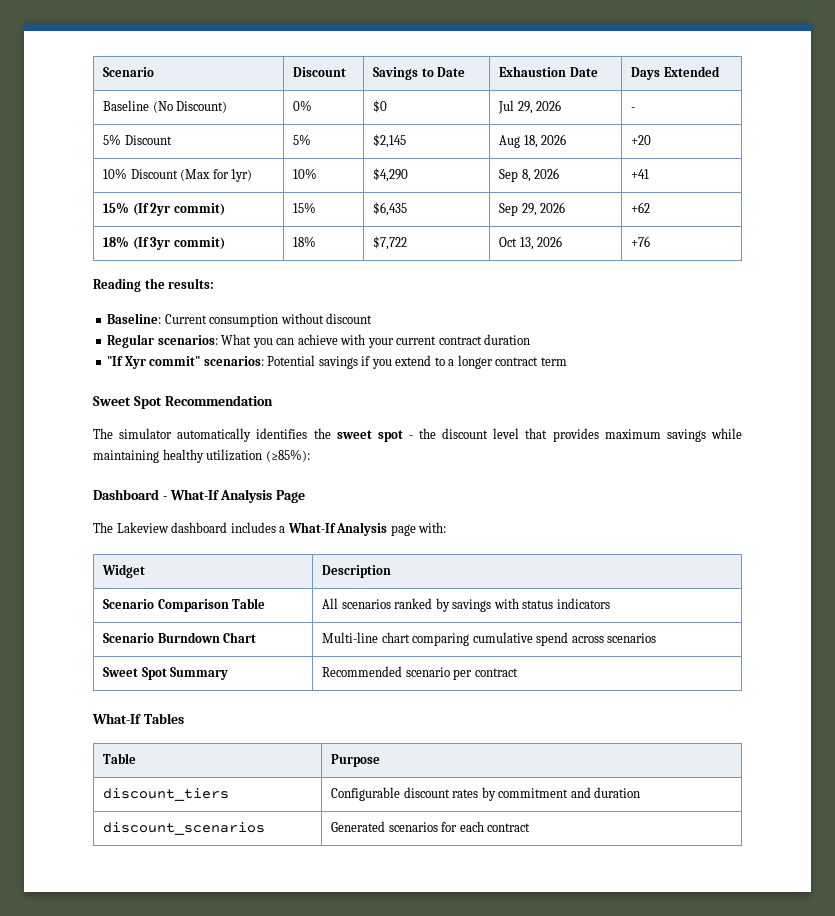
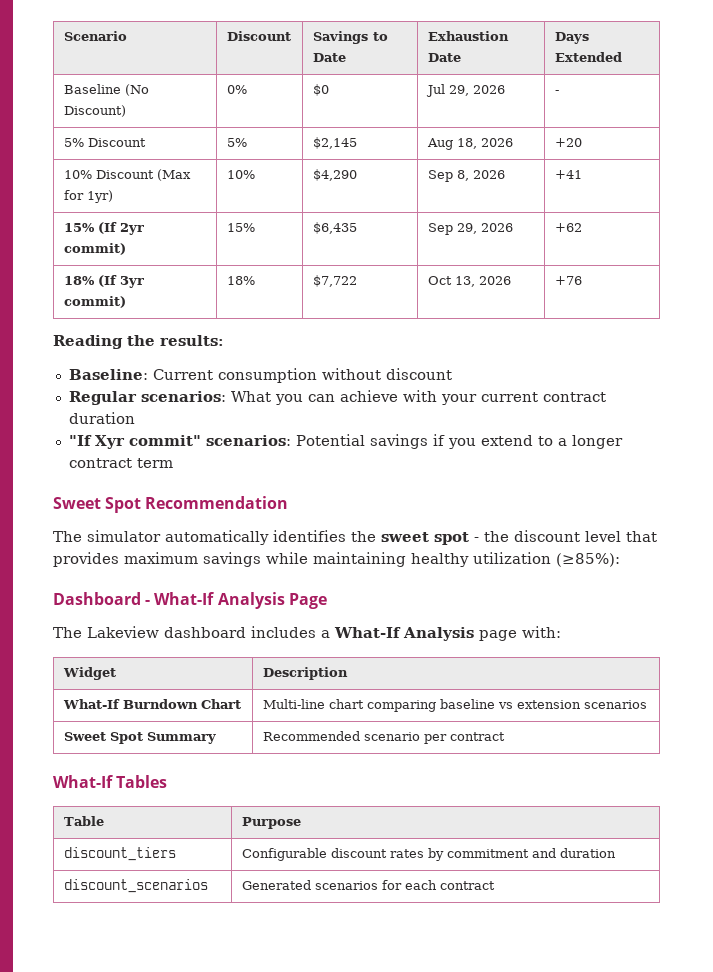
[103,598,266,612] [322,598,610,612] [103,633,155,643] Scenario Comparison Table | All scenarios ranked by savings with status indicators // Scenario -> [62,699,120,709] What-If
[472,632,604,646] cumulative spend across -> [439,699,581,709] baseline vs extension

